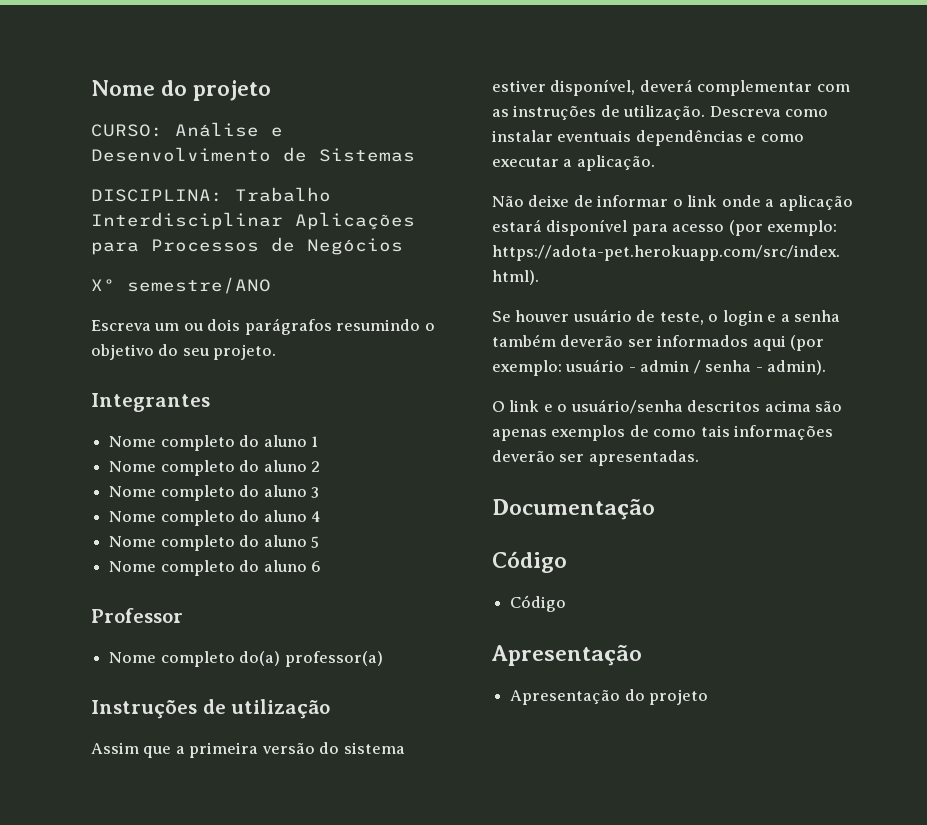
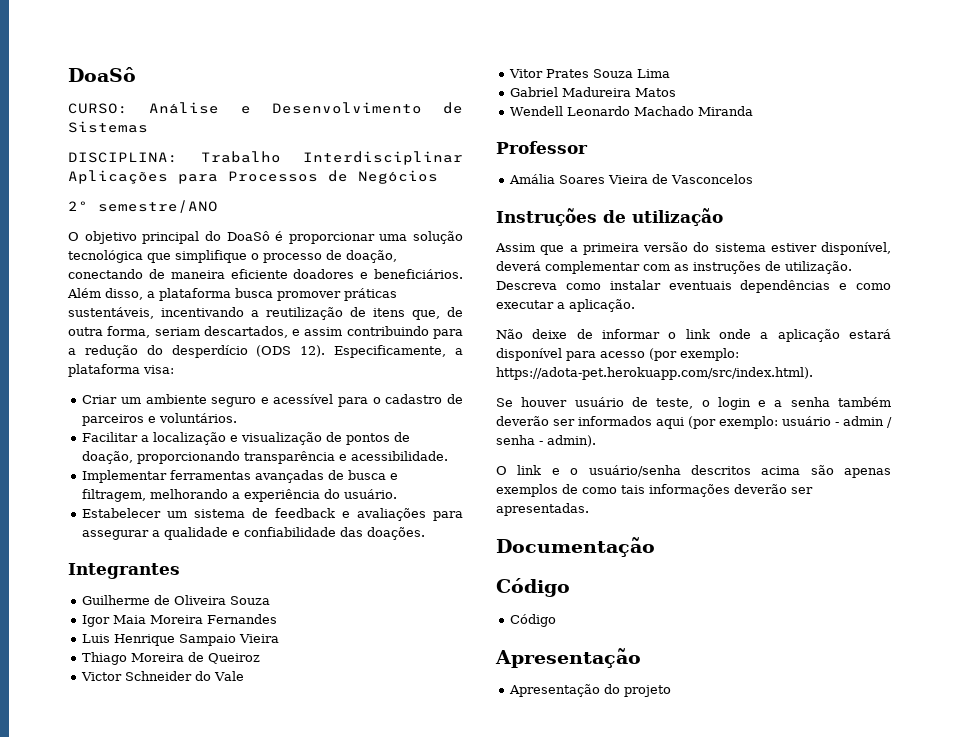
[91,80,272,101] Nome do projeto -> [68,67,136,82] DoaSô
[91,279,115,291] Xº -> [68,201,88,211] 2º
[91,318,435,335] [91,344,277,360] [91,393,210,412] [109,435,318,451] [109,460,320,476] [109,485,319,501] [109,510,321,526] [109,535,319,551] [109,560,321,576] [91,608,183,623] [109,651,383,667] Escreva um ou dois parágrafos resumindo o objetivo do seu projeto. // Integrantes // Nome completo do aluno 1 // Nome completo do aluno 2 // Nome completo do aluno 3 // Nome completo do aluno 4 // Nome completo do aluno 5 // Nome completo do aluno 6 // Professor // Nome completo do(a) professor(a) -> [68,231,463,244] [68,250,397,263] [68,269,463,279] [67,288,397,301] [68,307,463,320] [68,326,463,339] [68,345,463,358] [68,364,174,377] [82,394,463,407] [82,413,238,426] [82,432,411,445] [82,451,449,464] [82,470,399,483] [82,489,398,502] [82,508,463,521] [82,527,426,540] [68,563,180,579] [82,595,271,605] [82,614,278,627] [82,634,280,646] [82,652,261,665] [81,671,245,681] [509,69,671,78] [510,87,677,97] [510,106,754,116] [496,141,588,154] [509,174,754,184] O objetivo principal do DoaSô é proporcionar uma solução tecnológica que simplifique o processo de doação, conectando de maneira eficiente doadores e beneficiários. Além disso, a plataforma busca promover práticas sustentáveis, incentivando a reutilização de itens que, de outra forma, seriam descartados, e assim contribuindo para a redução do desperdício (ODS 12). Especificamente, a plataforma visa: // Criar um ambiente seguro e acessível para o cadastro de parceiros e voluntários. // Facilitar a localização e visualização de pontos de doação, proporcionando transparência e acessibilidade. // Implementar ferramentas avançadas de busca e filtragem, melhorando a experiência do usuário. // Estabelecer um sistema de feedback e avaliações para assegurar a qualidade e confiabilidade das doações. // Integrantes // Guilherme de Oliveira Souza // Igor Maia Moreira Fernandes // Luis Henrique Sampaio Vieira // Thiago Moreira de Queiroz // Victor Schneider do Vale // Vitor Prates Souza Lima // Gabriel Madureira Matos // Wendell Leonardo Machado Miranda // Professor // Amália Soares Vieira de Vasconcelos

